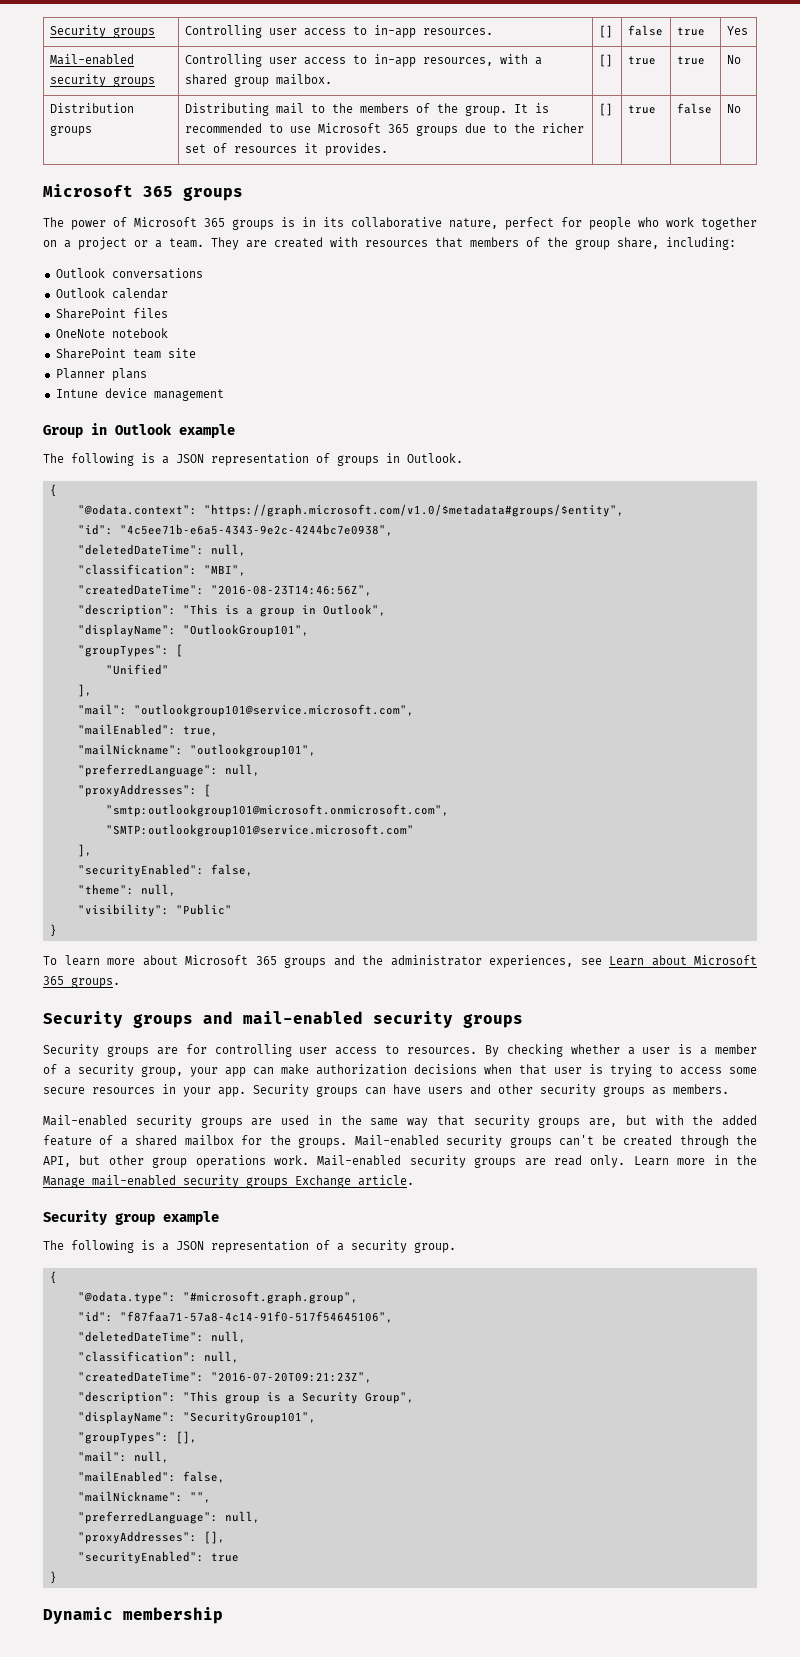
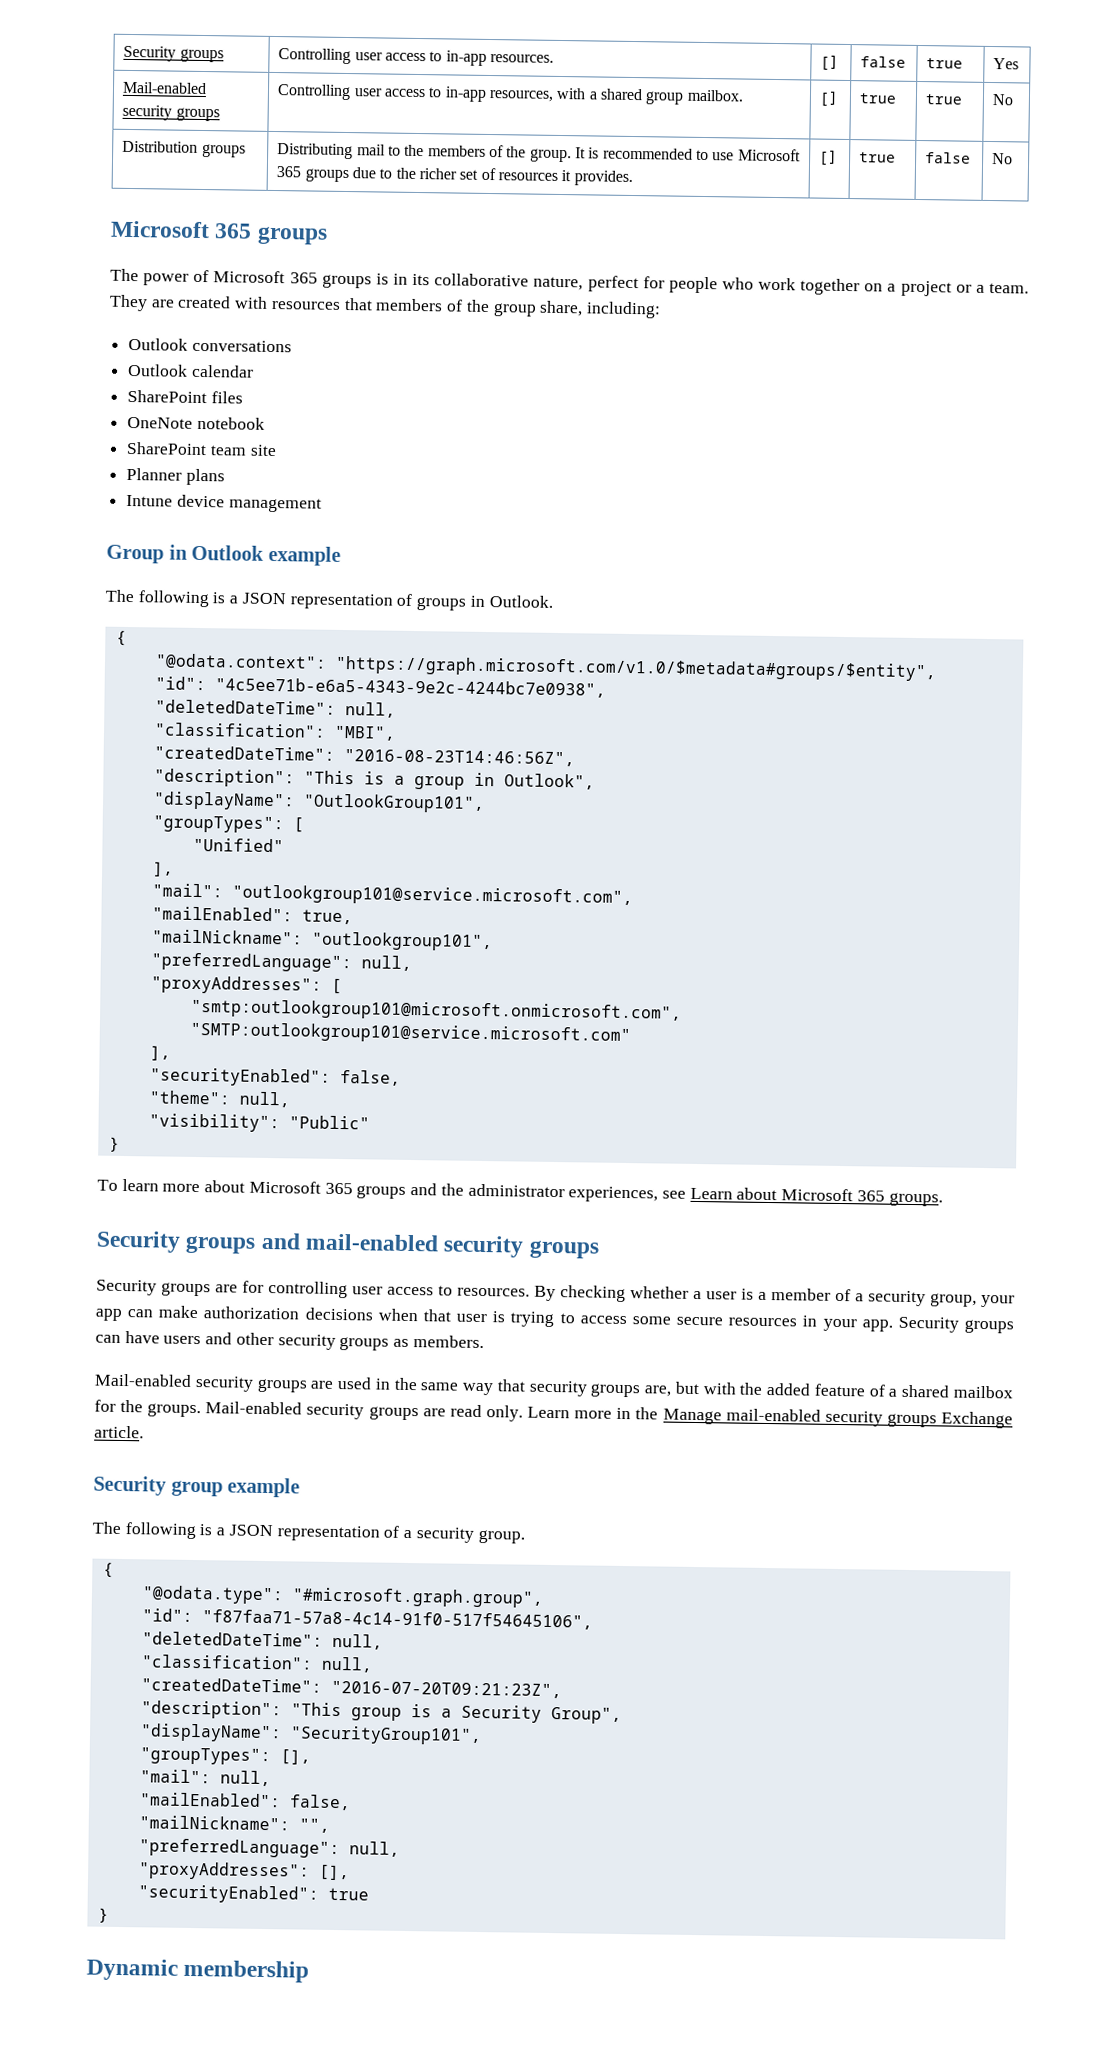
[559,1135,757,1148] [43,1155,517,1168] can't be created through the API, but other group operations work. Mail-enabled security groups -> (419, 1413) none

